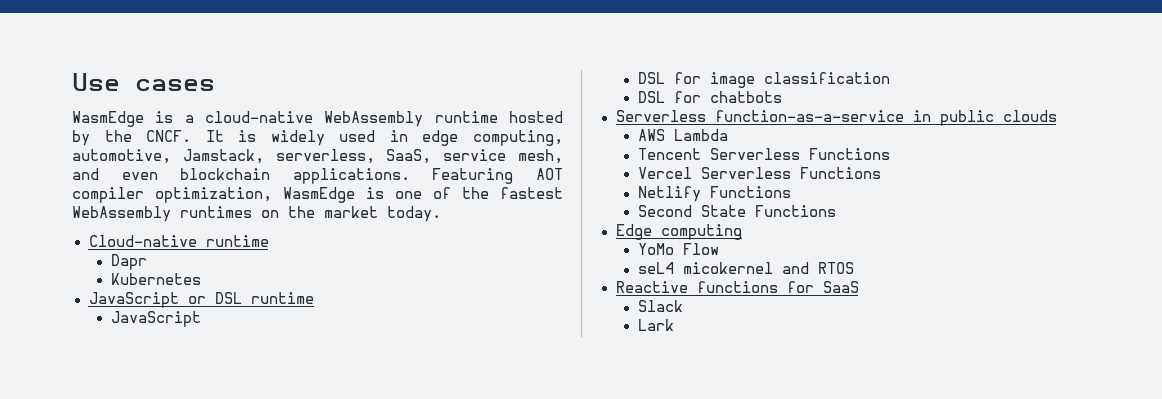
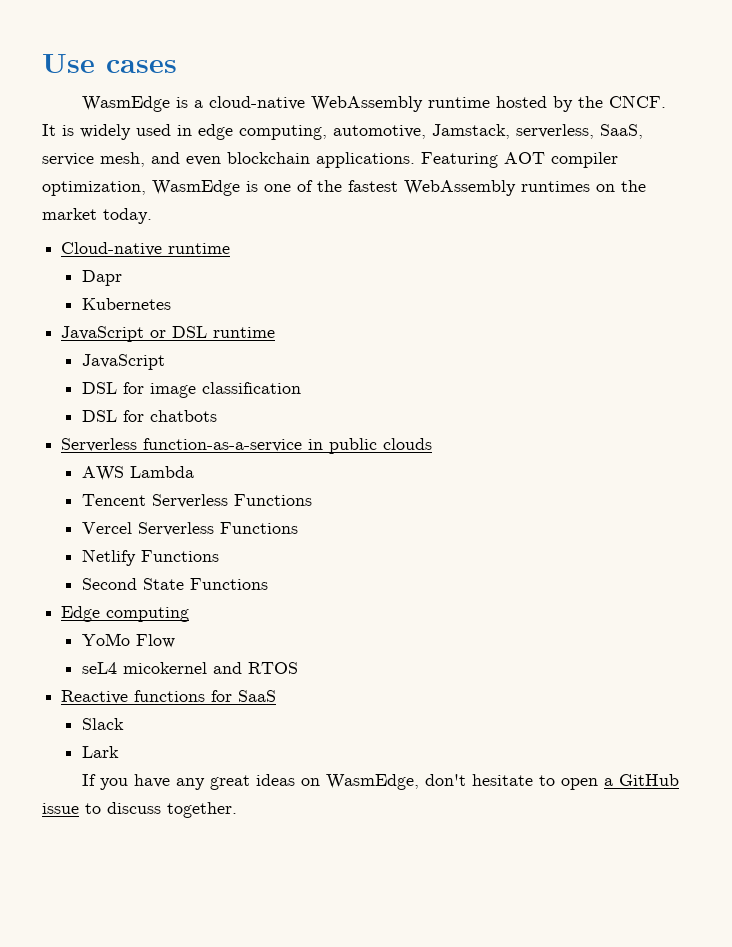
(674, 325) none -> [81,774,679,790] [42,802,237,818] // If you have any great ideas on WasmEdge, don't hesitate to open a GitHub issue to discuss together.

